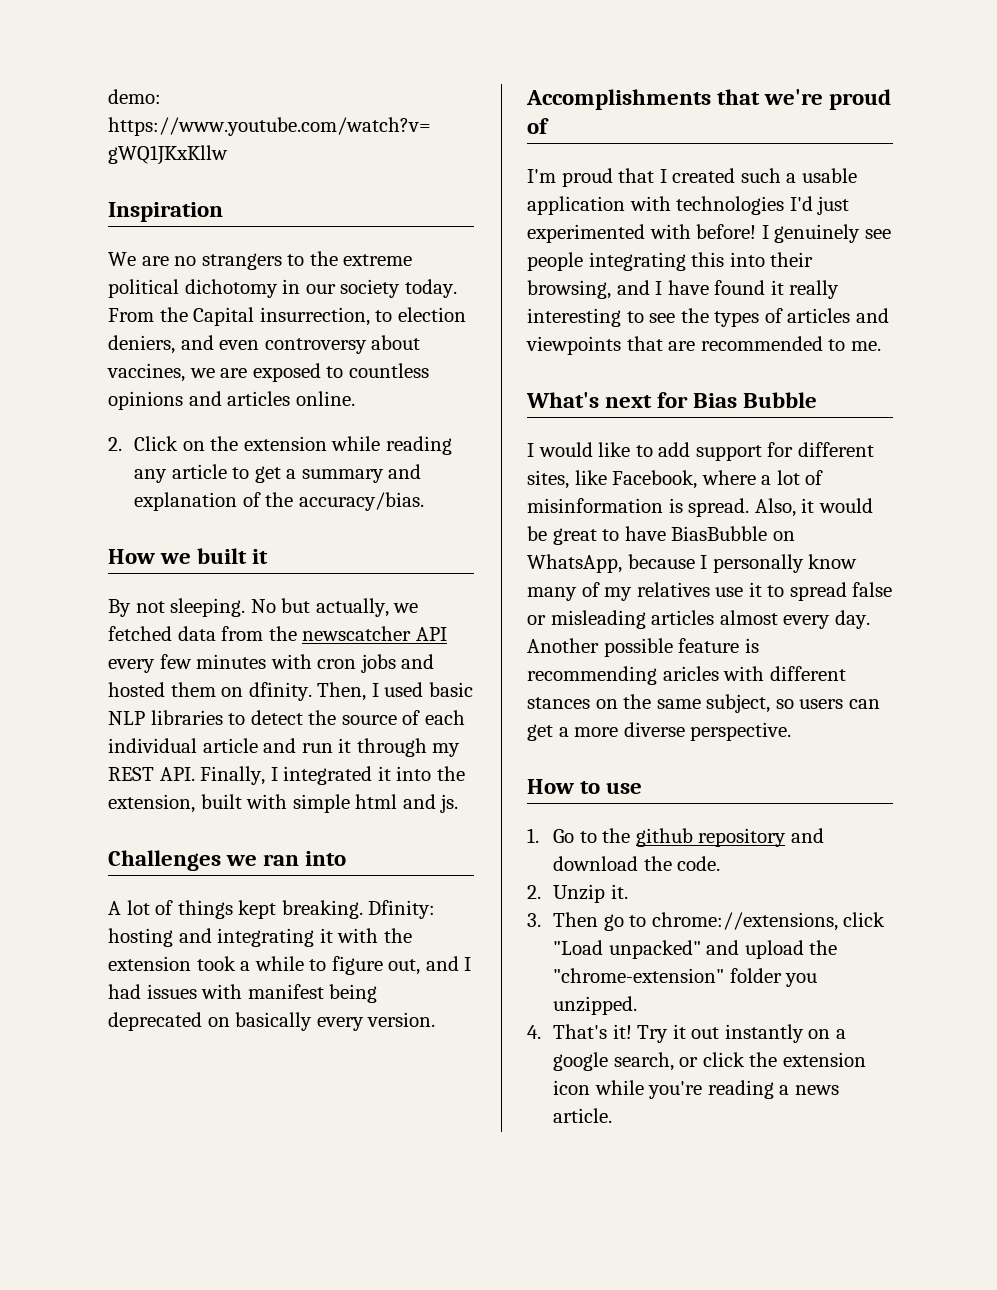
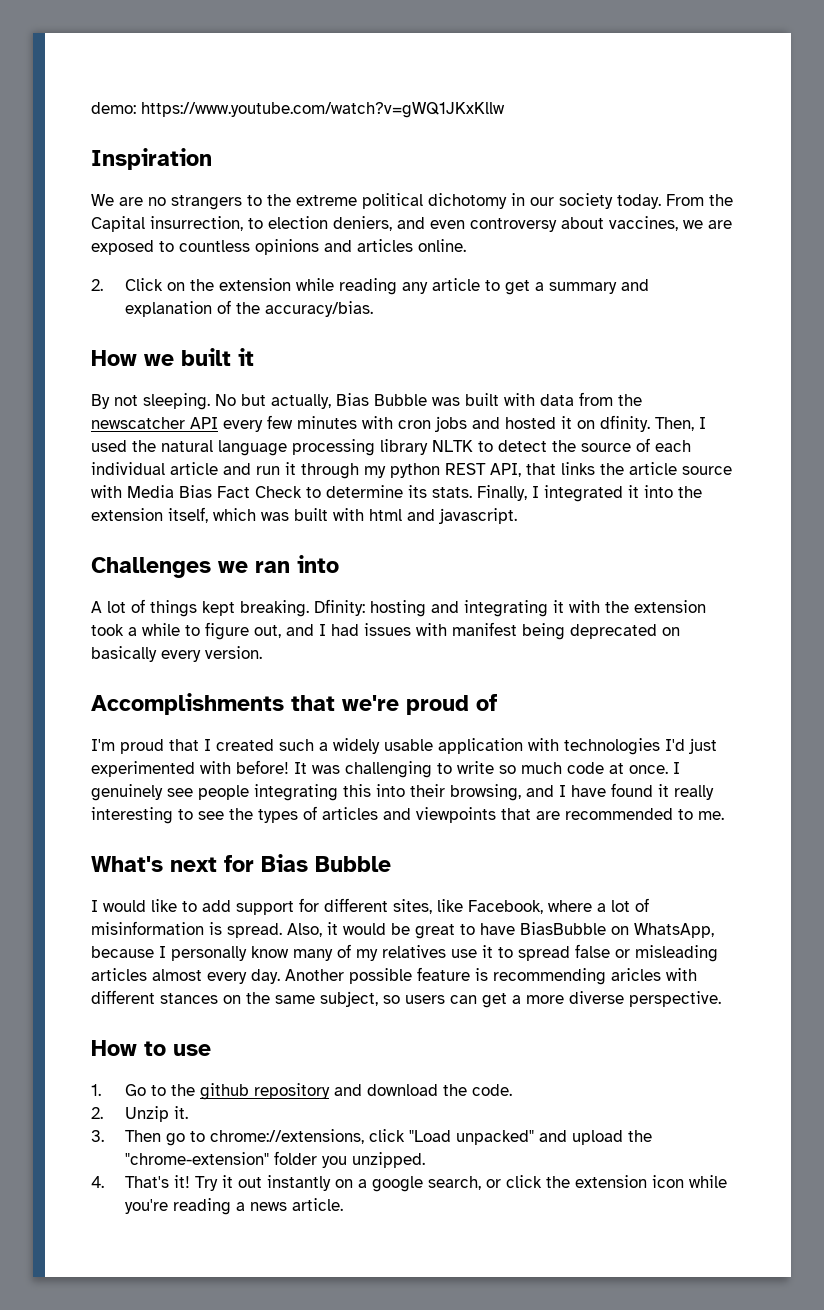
[393,603,419,613] [108,626,172,641] we fetched -> [336,393,535,406] Bias Bubble was built with
[170,682,216,697] them -> [561,416,572,429] it
[428,682,473,697] [108,710,223,725] basic NLP libraries -> [132,439,473,456] the natural language processing library NLTK
[108,767,195,781] REST API. -> [390,462,732,478] [91,485,472,498] python REST API, that links the article source with Media Bias Fact Check to determine its stats.
[108,794,350,813] extension, built with simple -> [91,507,364,523] extension itself, which was built with
[440,794,459,813] js. -> [439,508,517,524] javascript.
(797, 178) none -> [333,738,380,754] widely
(757, 231) none -> [294,761,668,778] It was challenging to write so much code at once.

